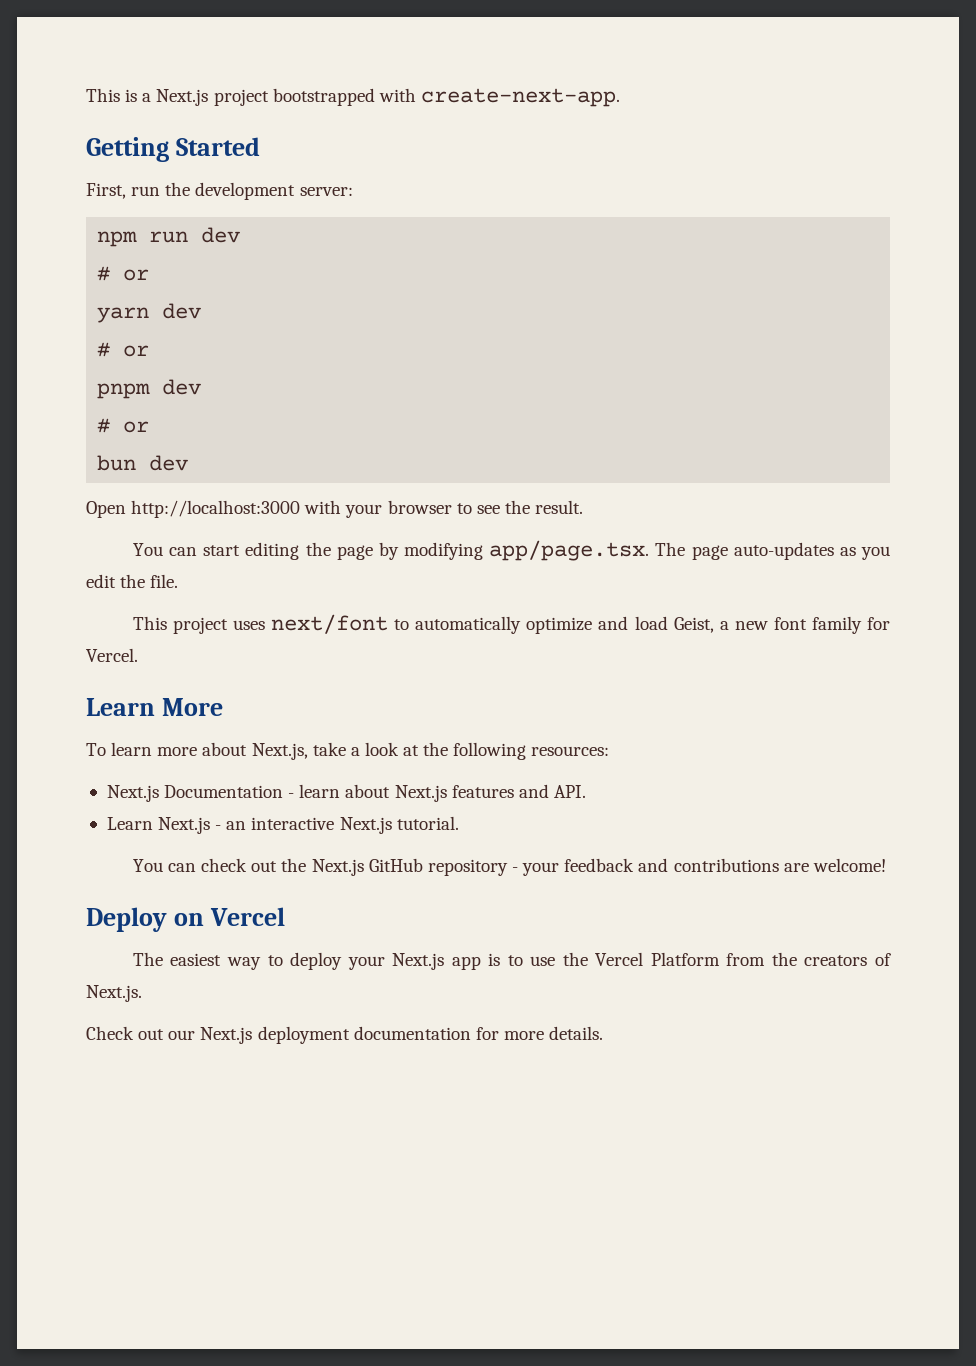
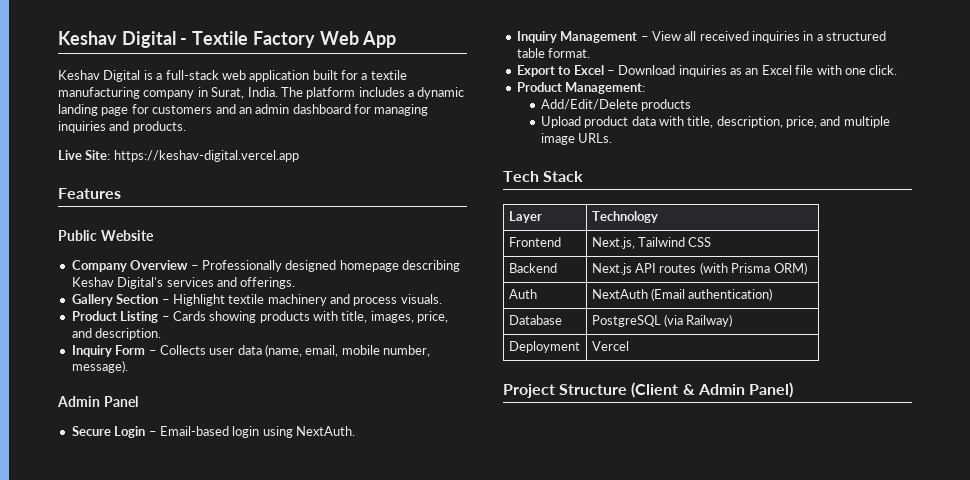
[86,88,620,107] [86,137,260,162] [86,182,353,200] [97,227,241,247] [97,266,150,281] [97,303,202,323] [97,342,150,357] [97,379,202,399] [97,418,150,433] [97,455,189,471] [86,500,584,518] [132,540,891,561] [86,574,179,588] [132,614,890,634] [86,648,138,662] [86,698,223,716] [86,742,610,760] [106,784,586,802] [106,816,459,834] [132,858,886,876] [86,907,285,932] [132,952,891,970] [86,985,142,1002] [86,1026,604,1044] This is a Next.js project bootstrapped with create-next-app. // Getting Started // First, run the development server: // npm run dev // # or // yarn dev // # or // pnpm dev // # or // bun dev // Open http://localhost:3000 with your browser to see the result. // You can start editing the page by modifying app/page.tsx. The page auto-updates as you edit the file. // This project uses next/font to automatically optimize and load Geist, a new font family for Vercel. // Learn More // To learn more about Next.js, take a look at the following resources: // Next.js Documentation - learn about Next.js features and API. // Learn Next.js - an interactive Next.js tutorial. // You can check out the Next.js GitHub repository - your feedback and contributions are welcome! // Deploy on Vercel // The easiest way to deploy your Next.js app is to use the Vercel Platform from the creators of Next.js. // Check out our Next.js deployment documentation for more details. -> [58,31,397,48] [58,70,407,82] [58,87,465,99] [58,104,429,116] [58,121,186,133] [58,150,299,162] [58,188,121,199] [58,230,154,241] [71,260,460,272] [71,277,296,289] [71,294,442,306] [71,311,449,323] [71,328,162,340] [71,344,431,357] [71,360,128,373] [57,396,138,407] [71,426,355,438] [516,31,887,43] [516,48,591,58] [516,65,898,77] [516,82,646,94] [540,99,692,111] [540,116,890,128] [540,133,613,145] [503,171,584,182] [508,211,542,223] [591,211,658,223] [508,237,561,247] [591,237,712,249] [508,263,557,273] [591,262,807,275] [508,289,537,299] [591,288,773,301] [508,315,562,325] [591,314,733,327] [508,341,580,353] [591,341,629,351] [503,382,793,398] Keshav Digital - Textile Factory Web App // Keshav Digital is a full-stack web application built for a textile manufacturing company in Surat, India. The platform includes a dynamic landing page for customers and an admin dashboard for managing inquiries and products. // Live Site: https://keshav-digital.vercel.app // Features // Public Website // Company Overview – Professionally designed homepage describing Keshav Digital's services and offerings. // Gallery Section – Highlight textile machinery and process visuals. // Product Listing – Cards showing products with title, images, price, and description. // Inquiry Form – Collects user data (name, email, mobile number, message). // Admin Panel // Secure Login – Email-based login using NextAuth. // Inquiry Management – View all received inquiries in a structured table format. // Export to Excel – Download inquiries as an Excel file with one click. // Product Management: // Add/Edit/Delete products // Upload product data with title, description, price, and multiple image URLs. // Tech Stack // Layer | Technology // Frontend | Next.js, Tailwind CSS // Backend | Next.js API routes (with Prisma ORM) // Auth | NextAuth (Email authentication) // Database | PostgreSQL (via Railway) // Deployment | Vercel // Project Structure (Client & Admin Panel)

